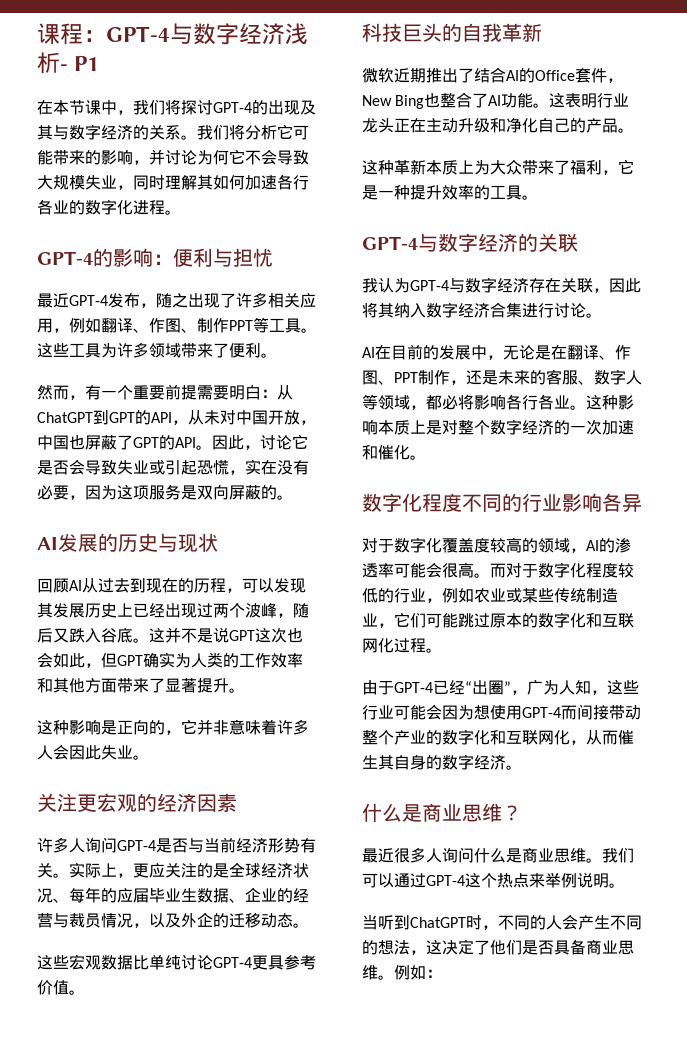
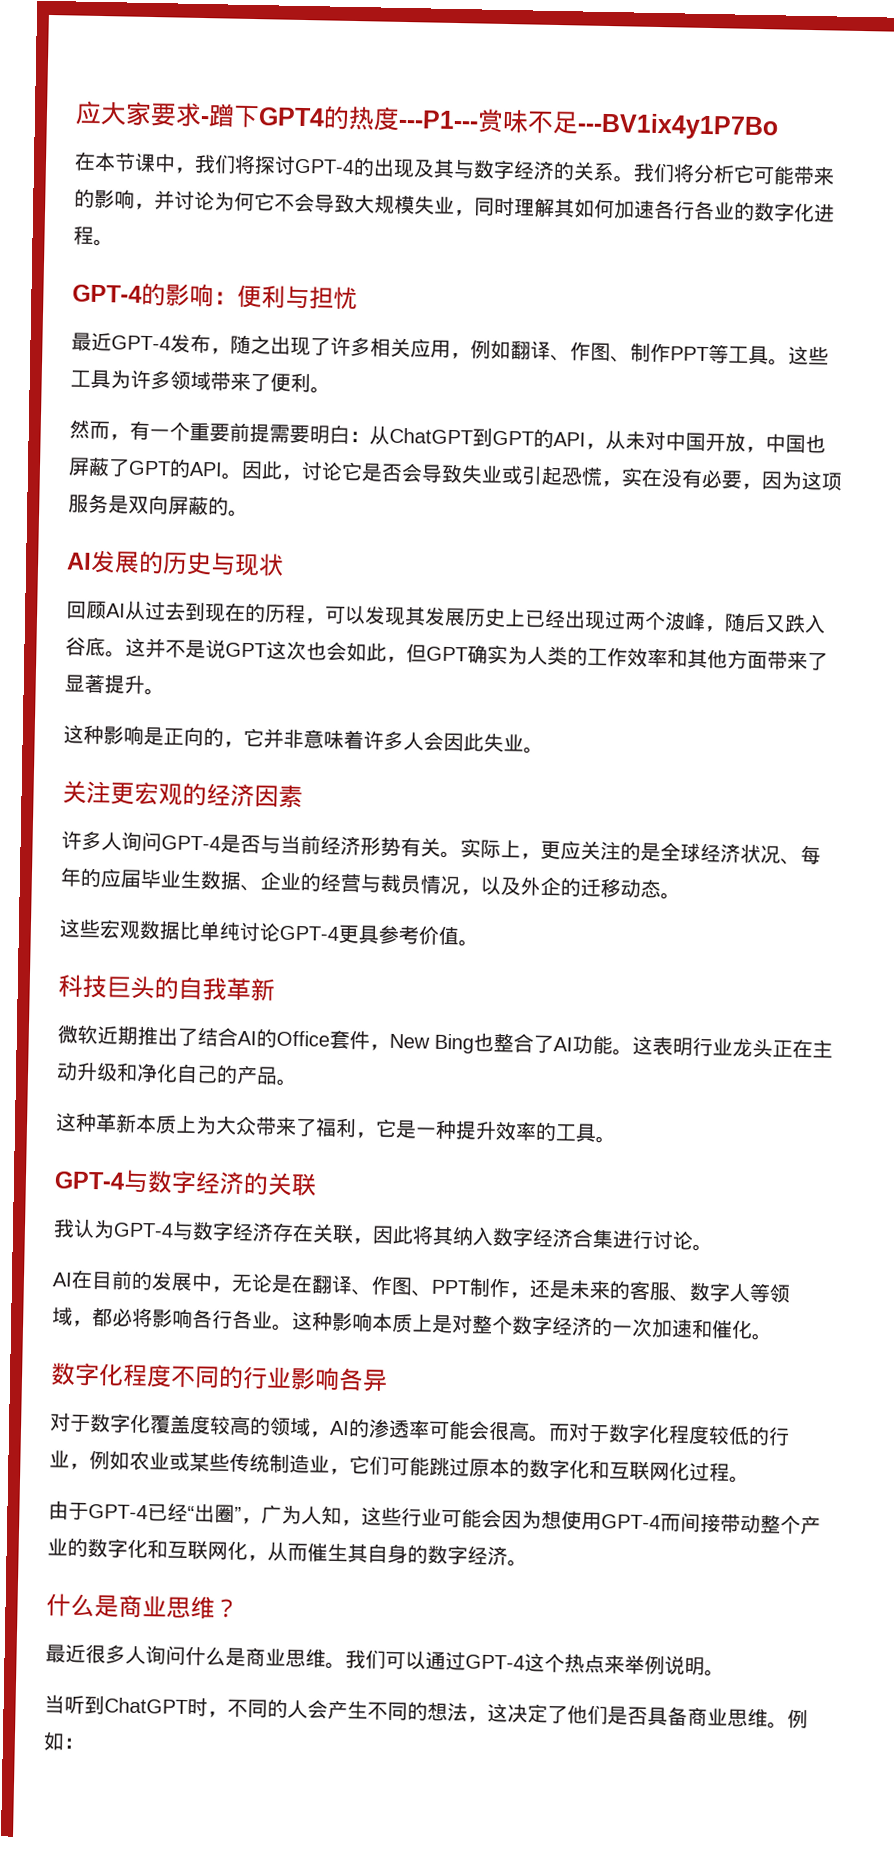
[37,23,308,45] [37,52,100,74] 课程：GPT-4与数字经济浅析- P1 -> [75,100,779,141] 应大家要求-蹭下GPT4的热度---P1---赏味不足---BV1ix4y1P7Bo

